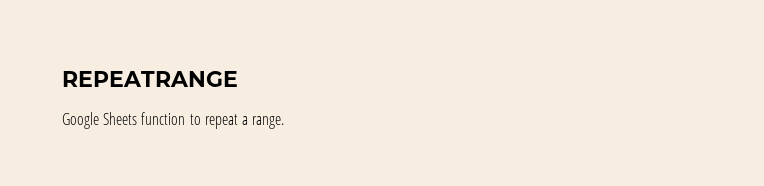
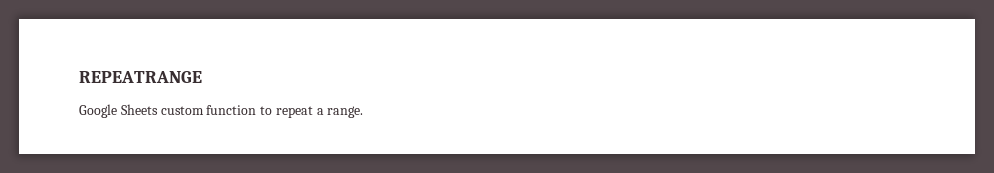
(138, 118) none -> [160,106,204,115] custom

